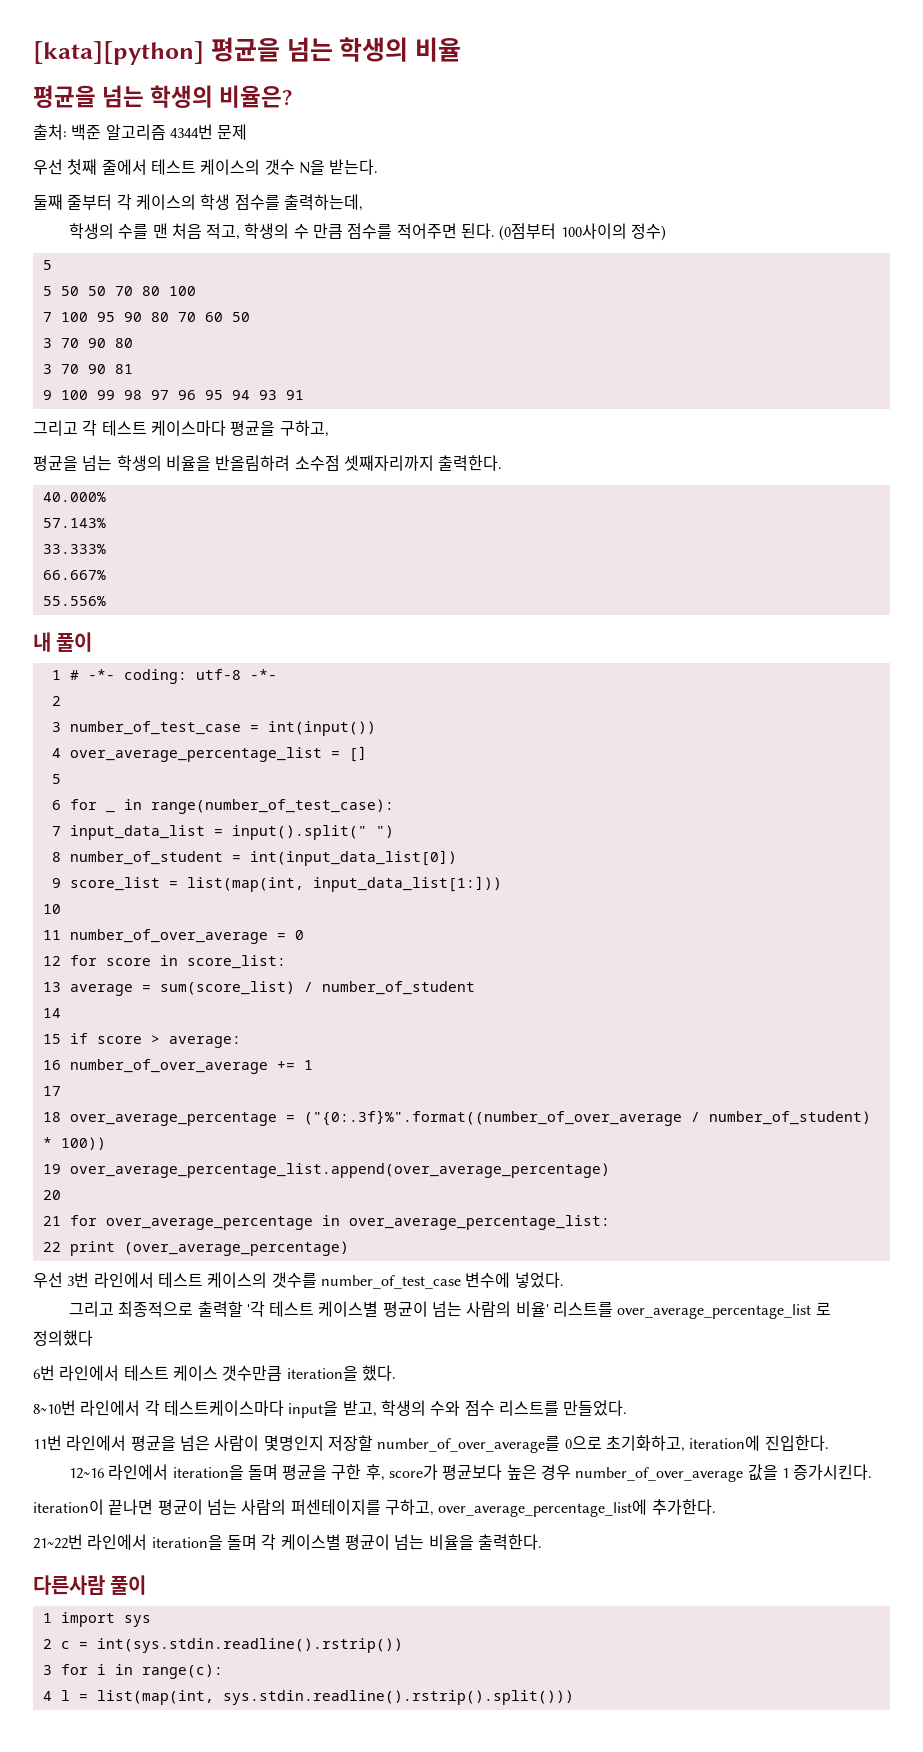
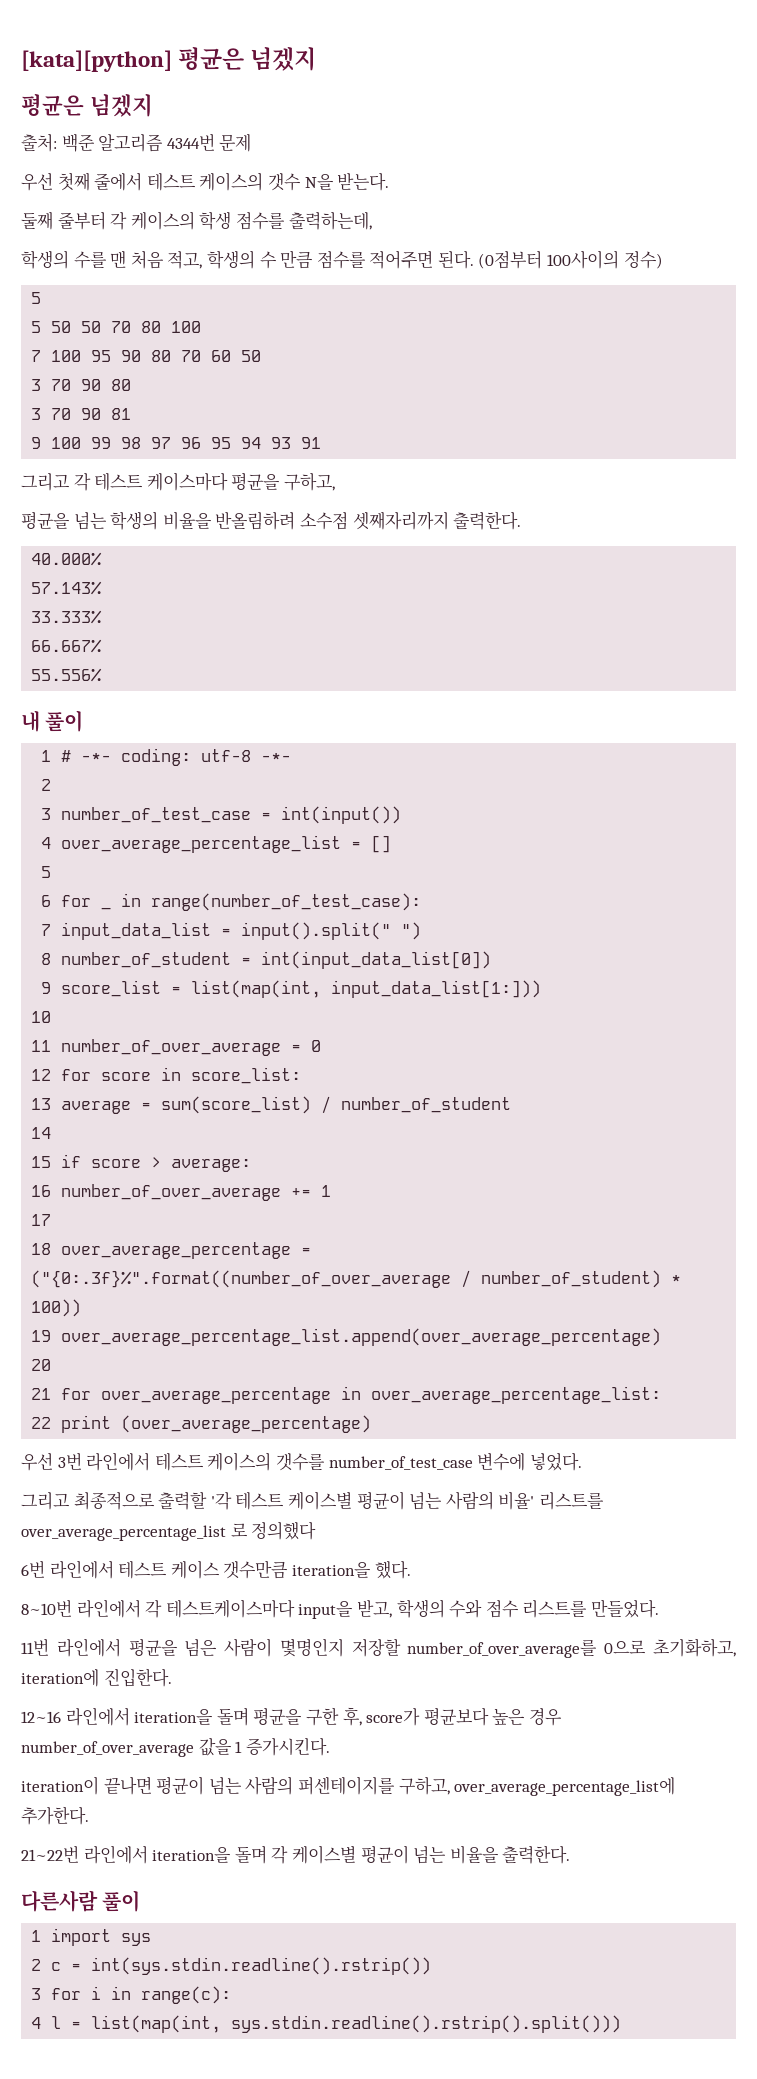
[210,37,461,62] [33,85,293,108] 평균을 넘는 학생의 비율 // 평균을 넘는 학생의 비율은? -> [178,47,317,71] [21,94,153,117] 평균은 넘겠지 // 평균은 넘겠지

